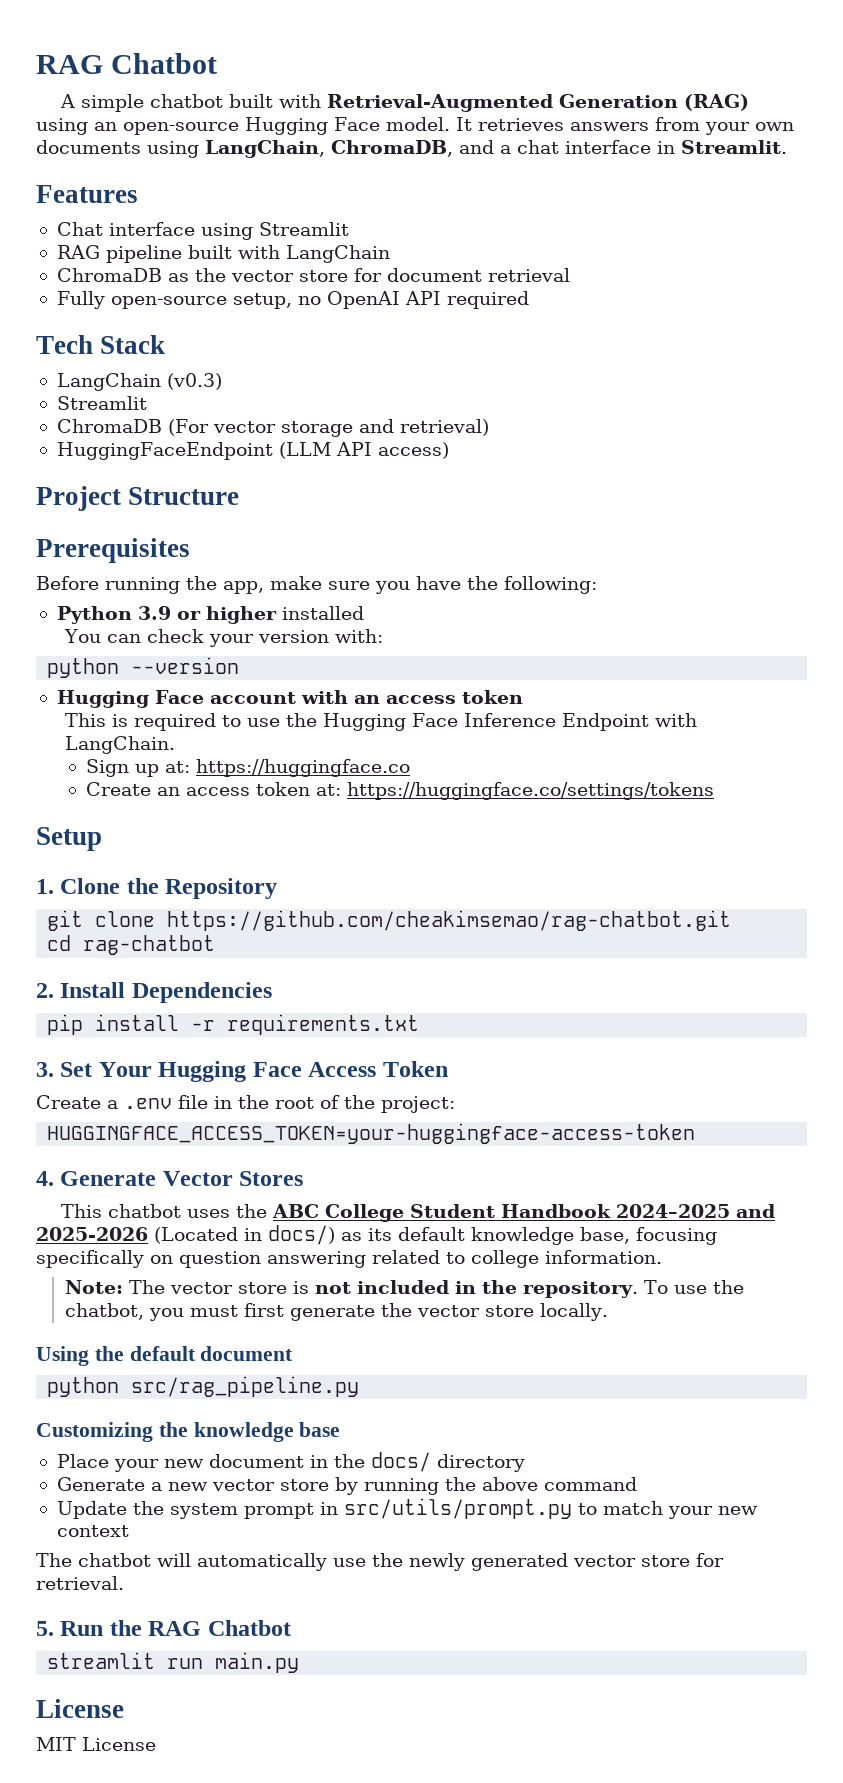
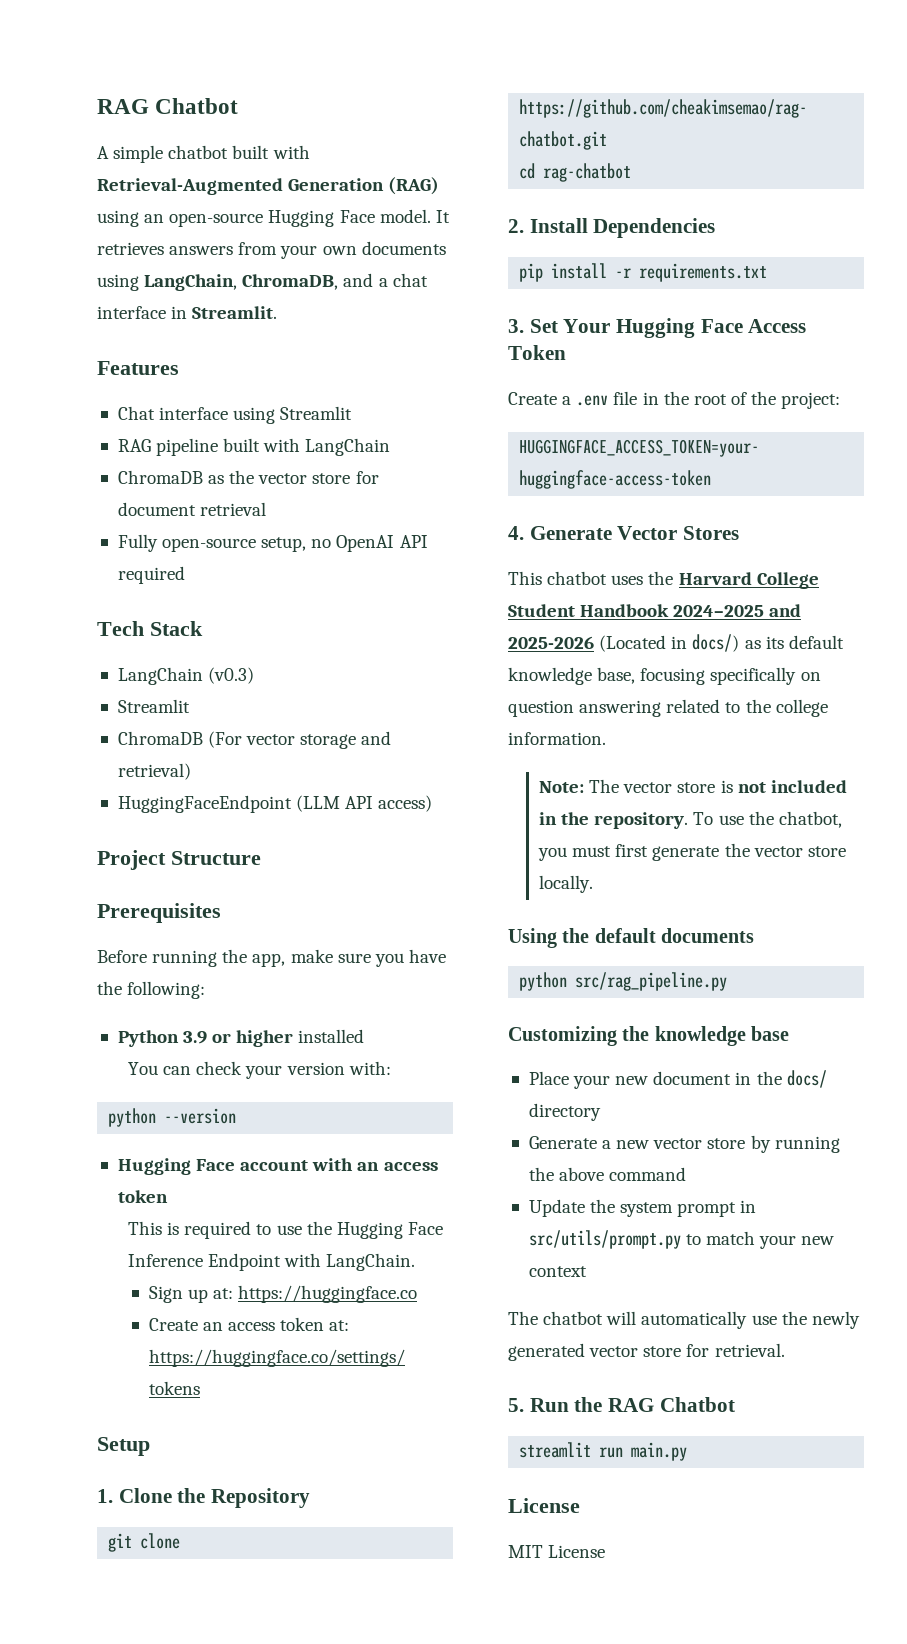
[272,1204,320,1218] ABC -> [678,572,752,585] Harvard
(465, 1258) none -> [745,699,771,713] the
[200,1346,294,1361] document -> [661,928,755,943] documents

